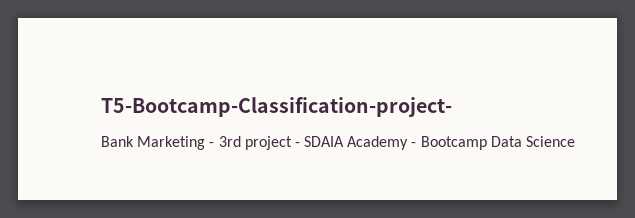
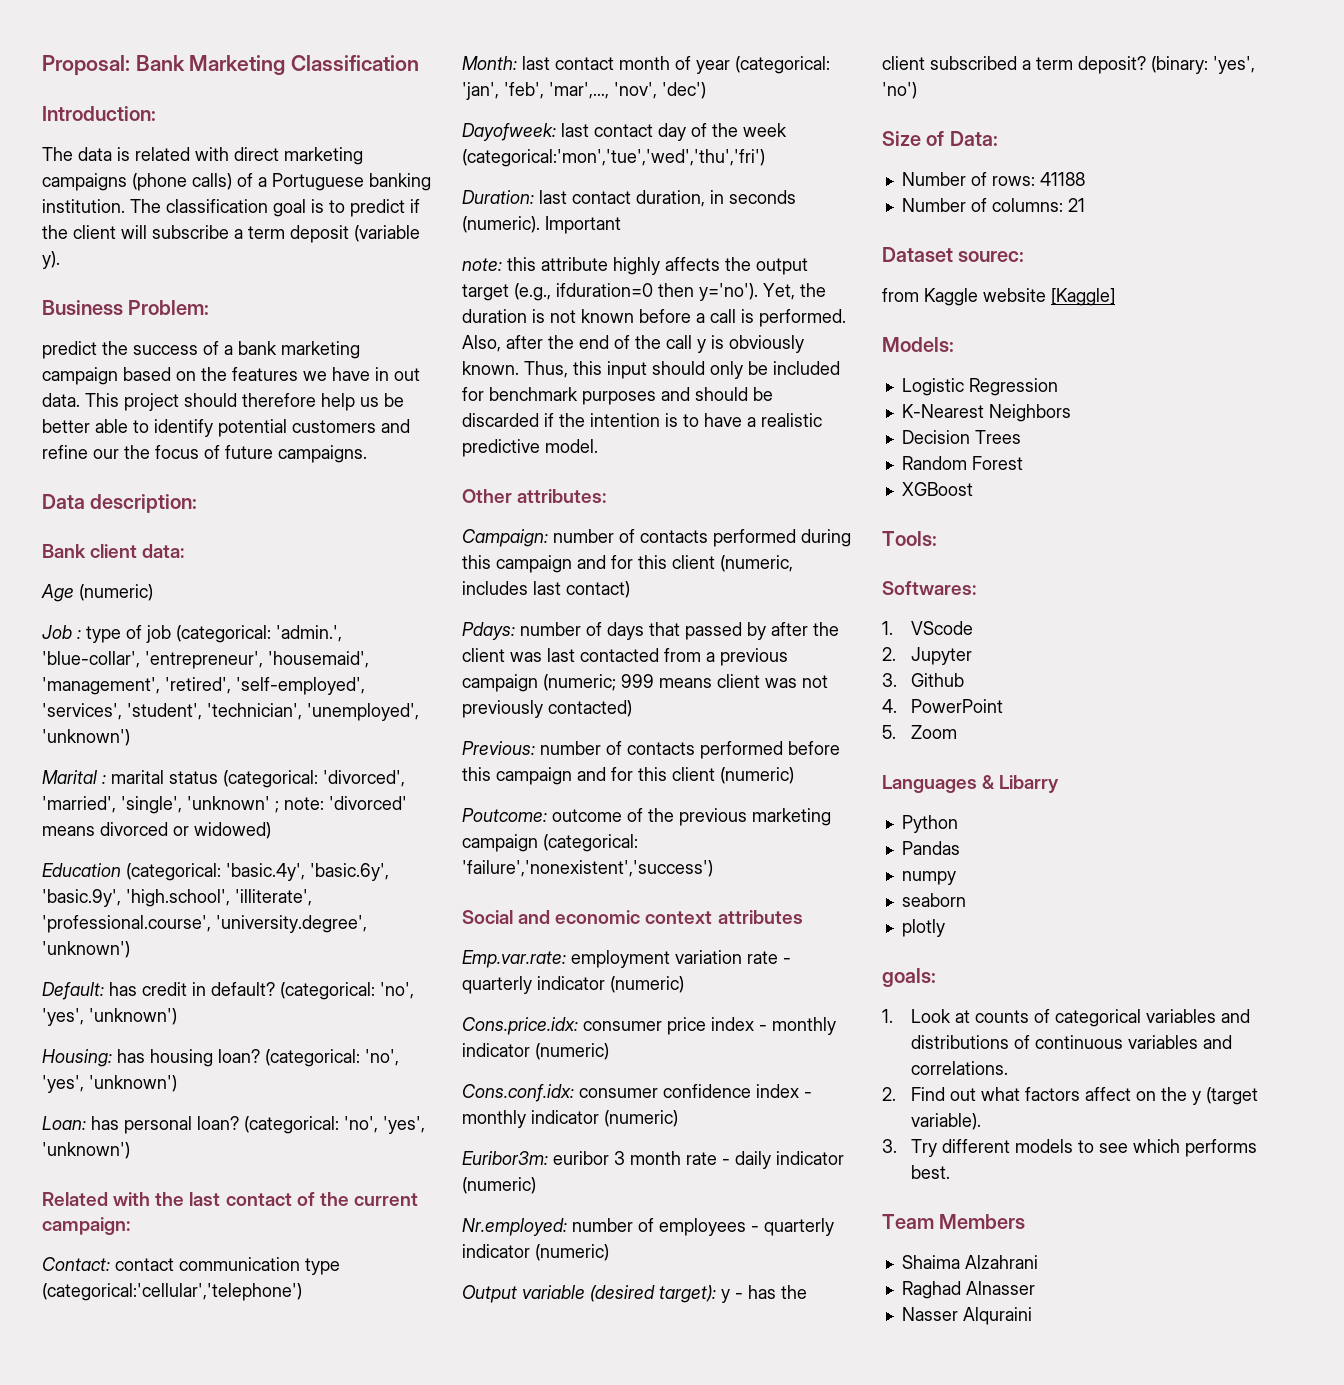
[101,97,452,117] [101,136,576,150] T5-Bootcamp-Classification-project- // Bank Marketing - 3rd project - SDAIA Academy - Bootcamp Data Science -> [42,55,420,76] [42,106,156,121] [42,147,363,165] [42,173,431,191] [42,199,420,217] [42,225,420,243] [42,251,60,269] [42,300,210,315] [42,341,360,359] [42,367,420,385] [42,393,404,411] [42,419,410,437] [42,445,367,463] [42,494,198,513] [42,544,185,558] [41,584,153,602] [42,625,342,643] [42,651,369,669] [42,677,365,695] [42,703,419,721] [42,729,130,746] [42,770,405,788] [42,796,407,814] [42,822,271,839] [42,863,389,881] [42,889,312,907] [42,915,367,933] [42,941,130,958] [42,982,414,1000] [42,1008,177,1026] [42,1049,399,1067] [42,1075,177,1093] [42,1116,425,1134] [42,1142,130,1159] [42,1192,418,1206] [42,1217,130,1235] [42,1257,340,1275] [42,1283,302,1301] [462,56,830,74] [462,82,706,100] [462,123,787,141] [462,149,765,167] [462,190,796,207] [462,216,621,234] [462,257,808,275] [462,283,826,301] [462,309,846,327] [462,335,804,353] [462,361,840,379] [462,387,773,405] [462,413,822,427] [462,439,598,457] [462,489,607,503] [462,529,851,547] [462,555,793,573] [462,581,630,598] [462,622,839,640] [462,648,788,666] [462,674,828,692] [462,700,632,718] [462,741,840,759] [462,767,794,785] [462,808,831,826] [462,834,638,852] [462,860,713,877] [462,910,803,924] [462,950,791,968] [462,976,684,994] [462,1017,836,1035] [462,1043,609,1060] [462,1084,812,1102] [462,1110,678,1128] [462,1151,844,1169] [462,1177,536,1194] [462,1218,834,1236] [462,1244,609,1261] [462,1285,807,1303] [882,56,1255,74] [882,82,917,99] [882,131,998,146] [901,172,1085,186] [901,198,1085,212] [882,247,1025,262] [882,288,1115,306] [882,337,954,352] [901,378,1058,396] [901,404,1071,422] [901,430,1021,444] [901,456,1023,470] [901,482,973,496] [882,531,937,546] [882,581,976,595] [882,621,973,635] [882,647,972,665] [882,673,964,687] [882,699,1003,713] [882,725,957,739] [882,775,1060,793] [901,815,958,833] [901,841,960,855] [901,871,956,885] [901,893,966,907] [901,919,945,937] [882,968,936,987] [882,1009,1250,1027] [910,1035,1232,1049] [910,1061,1008,1075] [882,1087,1258,1105] [910,1113,981,1130] [882,1139,1257,1157] [910,1165,950,1179] [882,1214,1026,1229] [901,1255,1038,1269] [901,1281,1035,1299] [901,1307,1032,1325] Proposal: Bank Marketing Classification // Introduction: // The data is related with direct marketing campaigns (phone calls) of a Portuguese banking institution. The classification goal is to predict if the client will subscribe a term deposit (variable y). // Business Problem: // predict the success of a bank marketing campaign based on the features we have in out data. This project should therefore help us be better able to identify potential customers and refine our the focus of future campaigns. // Data description: // Bank client data: // Age (numeric) // Job : type of job (categorical: 'admin.', 'blue-collar', 'entrepreneur', 'housemaid', 'management', 'retired', 'self-employed', 'services', 'student', 'technician', 'unemployed', 'unknown') // Marital : marital status (categorical: 'divorced', 'married', 'single', 'unknown' ; note: 'divorced' means divorced or widowed) // Education (categorical: 'basic.4y', 'basic.6y', 'basic.9y', 'high.school', 'illiterate', 'professional.course', 'university.degree', 'unknown') // Default: has credit in default? (categorical: 'no', 'yes', 'unknown') // Housing: has housing loan? (categorical: 'no', 'yes', 'unknown') // Loan: has personal loan? (categorical: 'no', 'yes', 'unknown') // Related with the last contact of the current campaign: // Contact: contact communication type (categorical:'cellular','telephone') // Month: last contact month of year (categorical: 'jan', 'feb', 'mar',…, 'nov', 'dec') // Dayofweek: last contact day of the week (categorical:'mon','tue','wed','thu','fri') // Duration: last contact duration, in seconds (numeric). Important // note: this attribute highly affects the output target (e.g., ifduration=0 then y='no'). Yet, the duration is not known before a call is performed. Also, after the end of the call y is obviously known. Thus, this input should only be included for benchmark purposes and should be discarded if the intention is to have a realistic predictive model. // Other attributes: // Campaign: number of contacts performed during this campaign and for this client (numeric, includes last contact) // Pdays: number of days that passed by after the client was last contacted from a previous campaign (numeric; 999 means client was not previously contacted) // Previous: number of contacts performed before this campaign and for this client (numeric) // Poutcome: outcome of the previous marketing campaign (categorical: 'failure','nonexistent','success') // Social and economic context attributes // Emp.var.rate: employment variation rate - quarterly indicator (numeric) // Cons.price.idx: consumer price index - monthly indicator (numeric) // Cons.conf.idx: consumer confidence index - monthly indicator (numeric) // Euribor3m: euribor 3 month rate - daily indicator (numeric) // Nr.employed: number of employees - quarterly indicator (numeric) // Output variable (desired target): y - has the client subscribed a term deposit? (binary: 'yes', 'no') // Size of Data: // Number of rows: 41188 // Number of columns: 21 // Dataset sourec: // from Kaggle website [Kaggle] // Models: // Logistic Regression // K-Nearest Neighbors // Decision Trees // Random Forest // XGBoost // Tools: // Softwares: // 1. VScode // 2. Jupyter // 3. Github // 4. PowerPoint // 5. Zoom // Languages & Libarry // Python // Pandas // numpy // seaborn // plotly // goals: // 1. Look at counts of categorical variables and distributions of continuous variables and correlations. // 2. Find out what factors affect on the y (target variable). // 3. Try different models to see which performs best. // Team Members // Shaima Alzahrani // Raghad Alnasser // Nasser Alquraini

